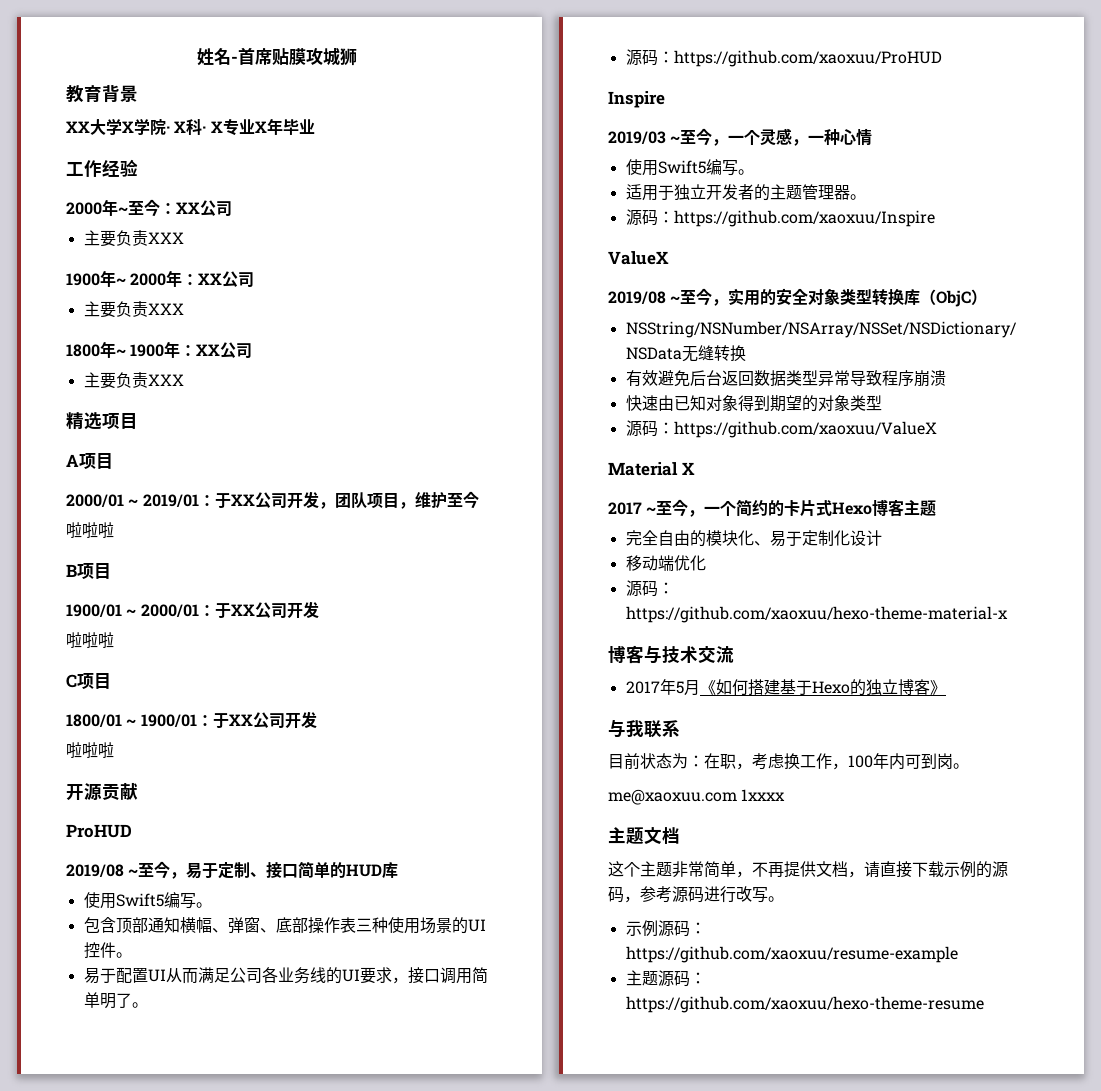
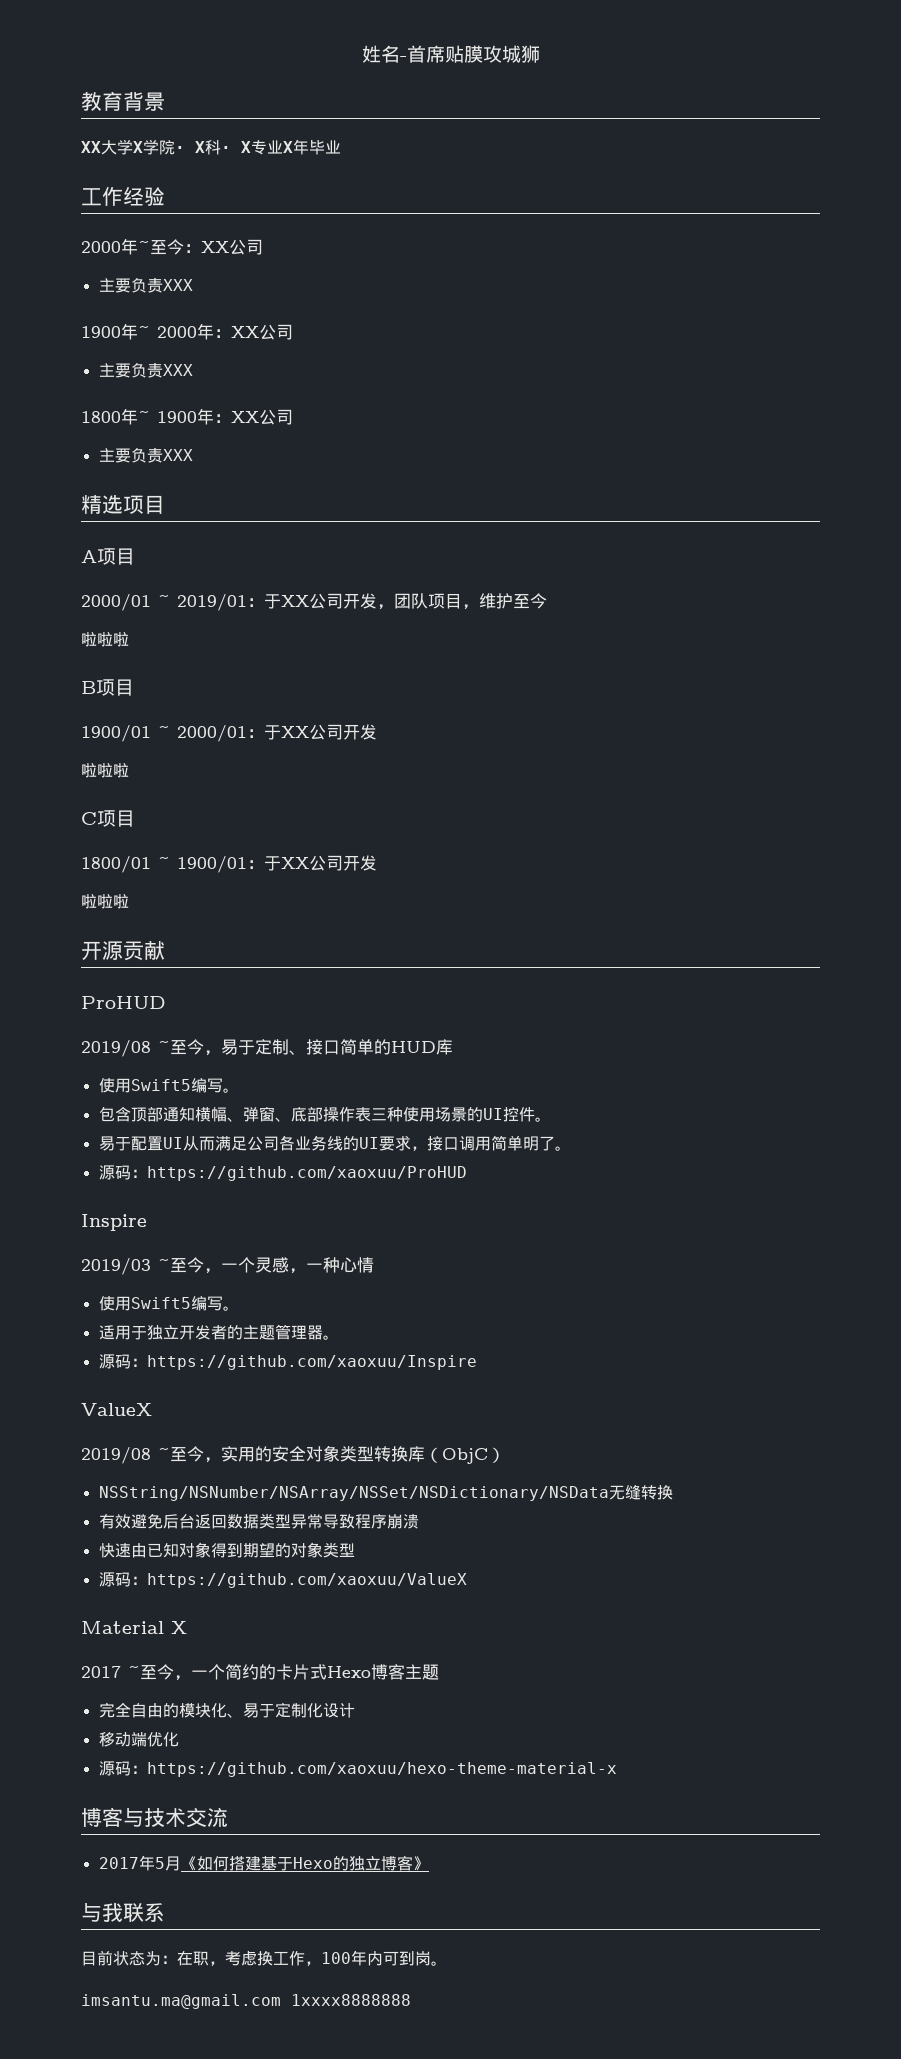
[608,789,786,805] [608,827,680,845] [608,861,1008,878] [608,886,784,903] [625,920,706,937] [625,946,958,963] [625,970,706,987] [625,996,984,1013] me@xaoxuu.com 1xxxx // 主题文档 // 这个主题非常简单，不再提供文档，请直接下载示例的源码，参考源码进行改写。 // 示例源码：https://github.com/xaoxuu/resume-example // 主题源码：https://github.com/xaoxuu/hexo-theme-resume -> [81,1994,411,2009] imsantu.ma@gmail.com 1xxxx8888888

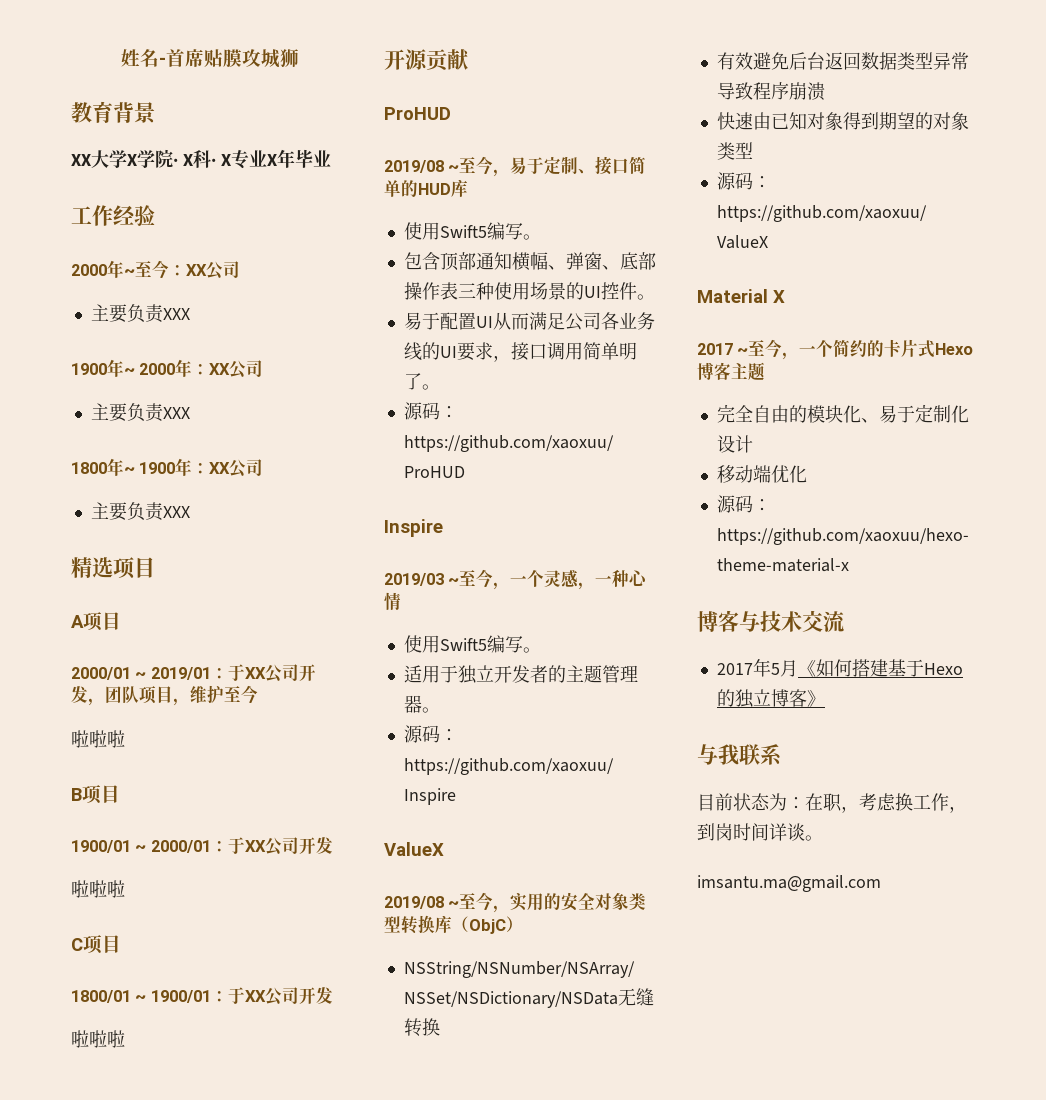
[321,1950,431,1966] 100年内可到岗 -> [697,823,805,841] 到岗时间详谈
[291,1994,411,2006] 1xxxx8888888 -> (881, 883) none

